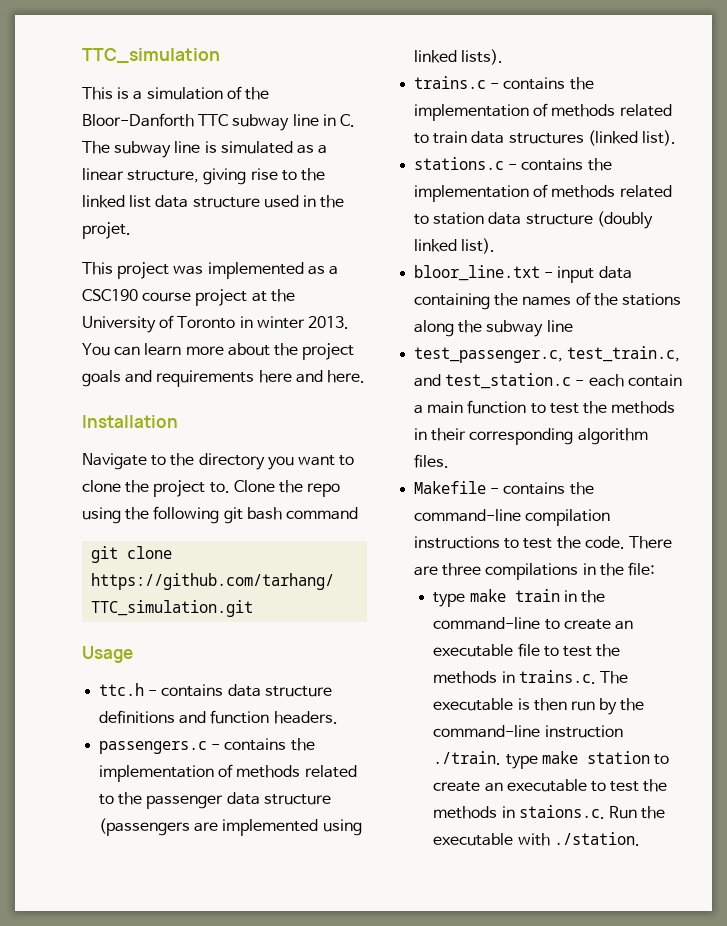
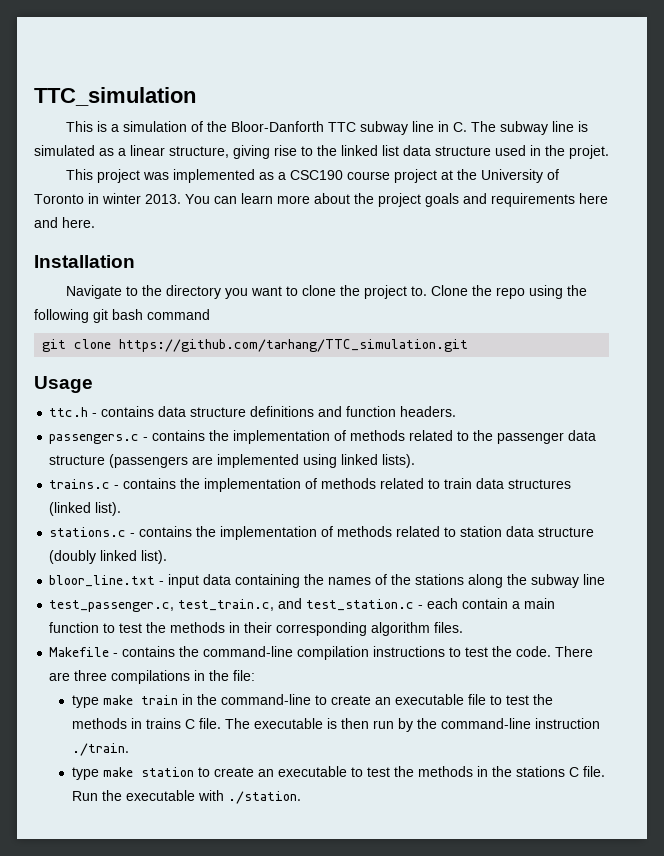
[518,670,596,684] trains.c. -> [146,718,222,729] trains C file.
(502, 758) none -> (130, 749) //
[518,805,605,819] staions.c. -> [492,766,606,777] the stations C file.

